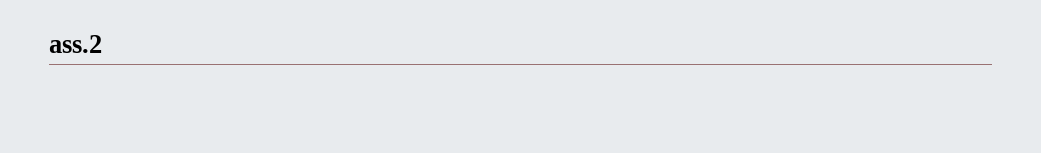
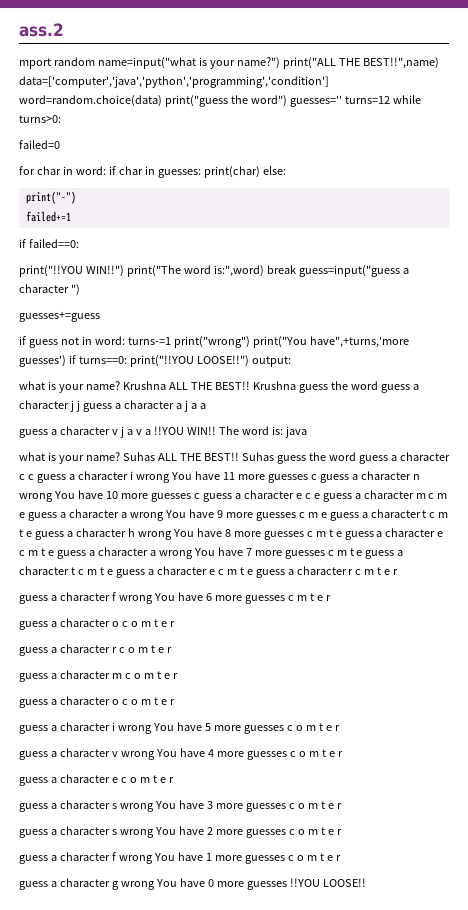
(102, 44) none -> [19,57,439,69] [19,76,329,88] [19,95,421,107] [19,115,61,123] [19,140,60,149] [19,166,286,178] [25,191,76,204] [25,211,71,222] [19,239,79,248] [19,265,409,277] [19,284,80,296] [19,311,100,322] [19,336,409,348] [19,355,291,367] [19,381,419,393] [19,400,206,412] [19,426,307,438] [19,452,450,464] [19,471,420,483] [19,490,448,502] [19,509,449,521] [19,528,444,540] [19,547,404,559] [19,566,399,578] [19,592,331,604] [19,618,175,630] [19,644,172,656] [19,670,178,682] [19,696,175,708] [19,722,340,734] [19,748,343,760] [19,774,174,786] [19,800,342,812] [19,826,342,838] [19,852,341,864] [19,878,366,890] // mport random name=input("what is your name?") print("ALL THE BEST!!",name) data=['computer','java','python','programming','condition'] word=random.choice(data) print("guess the word") guesses='' turns=12 while turns>0: // failed=0 // for char in word: if char in guesses: print(char) else: // print("-") // failed+=1 // if failed==0: // print("!!YOU WIN!!") print("The word is:",word) break guess=input("guess a character ") // guesses+=guess // if guess not in word: turns-=1 print("wrong") print("You have",+turns,'more guesses') if turns==0: print("!!YOU LOOSE!!") output: // what is your name? Krushna ALL THE BEST!! Krushna guess the word guess a character j j guess a character a j a a // guess a character v j a v a !!YOU WIN!! The word is: java // what is your name? Suhas ALL THE BEST!! Suhas guess the word guess a character c c guess a character i wrong You have 11 more guesses c guess a character n wrong You have 10 more guesses c guess a character e c e guess a character m c m e guess a character a wrong You have 9 more guesses c m e guess a character t c m t e guess a character h wrong You have 8 more guesses c m t e guess a character e c m t e guess a character a wrong You have 7 more guesses c m t e guess a character t c m t e guess a character e c m t e guess a character r c m t e r // guess a character f wrong You have 6 more guesses c m t e r // guess a character o c o m t e r // guess a character r c o m t e r // guess a character m c o m t e r // guess a character o c o m t e r // guess a character i wrong You have 5 more guesses c o m t e r // guess a character v wrong You have 4 more guesses c o m t e r // guess a character e c o m t e r // guess a character s wrong You have 3 more guesses c o m t e r // guess a character s wrong You have 2 more guesses c o m t e r // guess a character f wrong You have 1 more guesses c o m t e r // guess a character g wrong You have 0 more guesses !!YOU LOOSE!!

